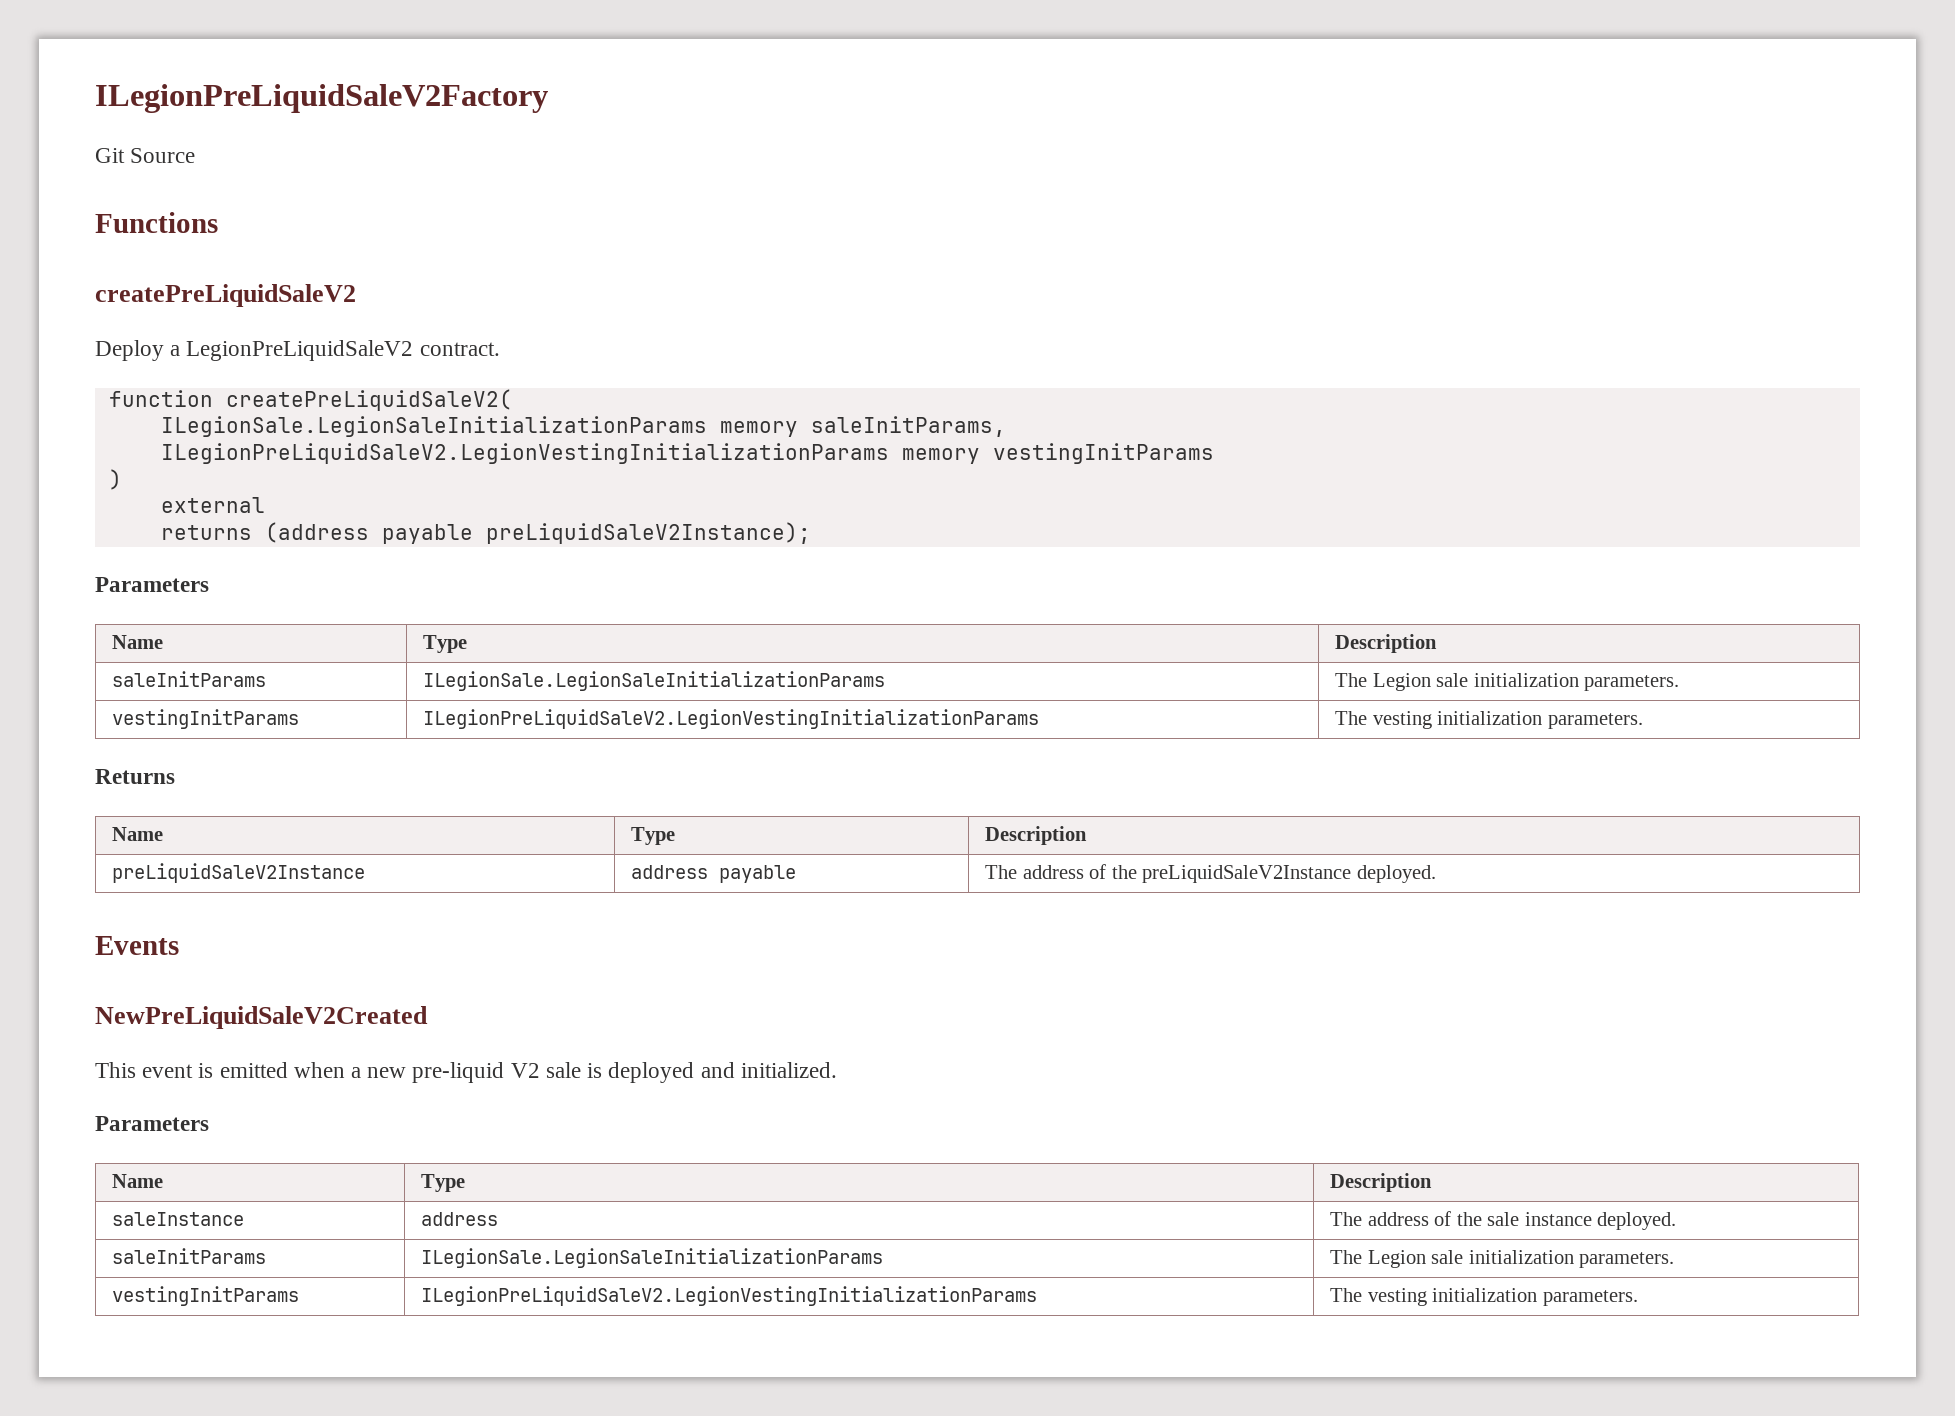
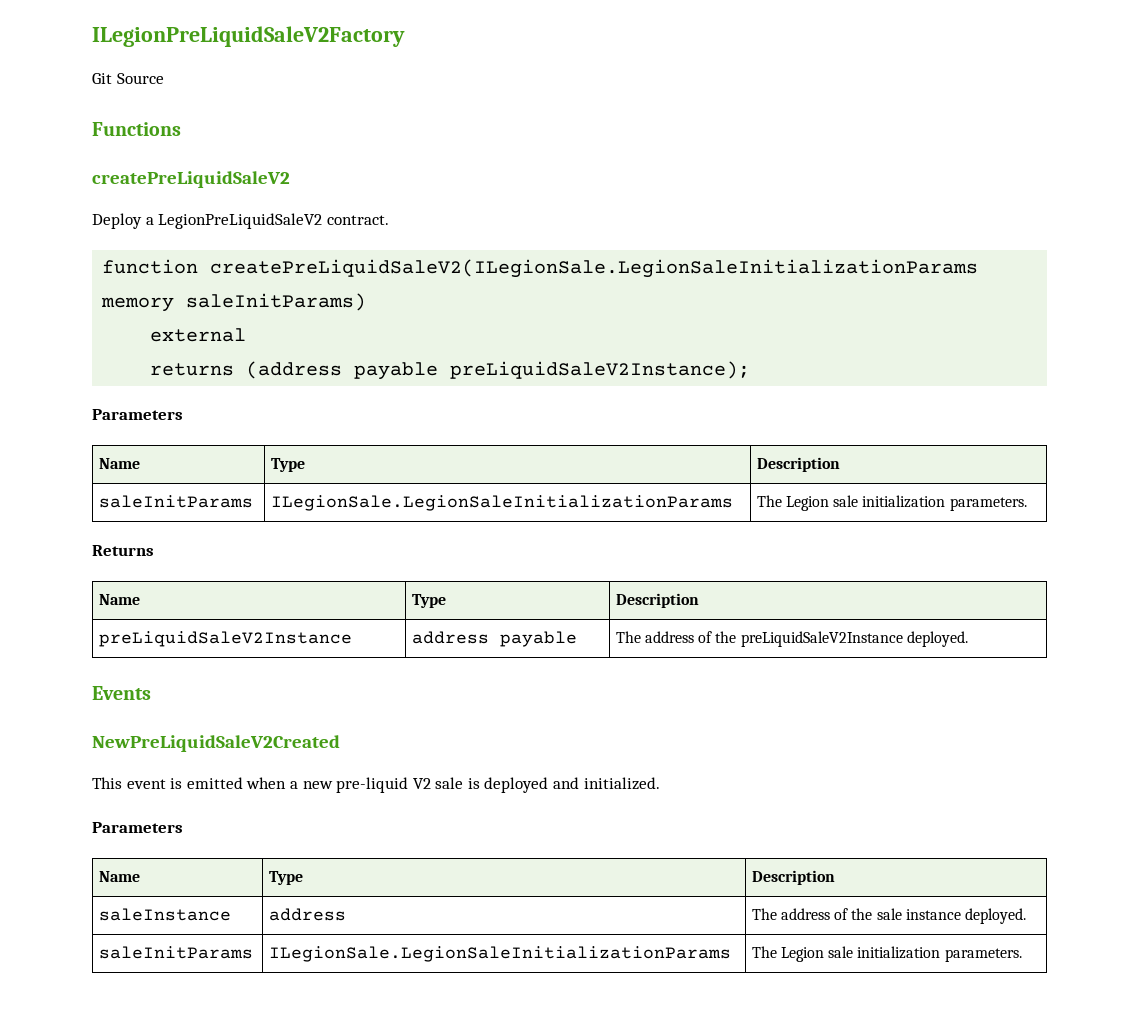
[225,389,512,411] [160,416,1006,437] [160,443,1214,464] [108,469,122,490] createPreLiquidSaleV2( // ILegionSale.LegionSaleInitializationParams memory saleInitParams, // ILegionPreLiquidSaleV2.LegionVestingInitializationParams memory vestingInitParams // ) -> [210,259,979,278] [101,293,367,312] createPreLiquidSaleV2(ILegionSale.LegionSaleInitializationParams memory saleInitParams)
[111,709,299,729] [422,709,1039,729] [1334,711,1643,729] // vestingInitParams | ILegionPreLiquidSaleV2.LegionVestingInitializationParams | The vesting initialization parameters. -> (1027, 504) none
[111,1286,299,1306] [420,1286,1037,1306] [1329,1288,1638,1306] // vestingInitParams | ILegionPreLiquidSaleV2.LegionVestingInitializationParams | The vesting initialization parameters. -> (1022, 955) none

